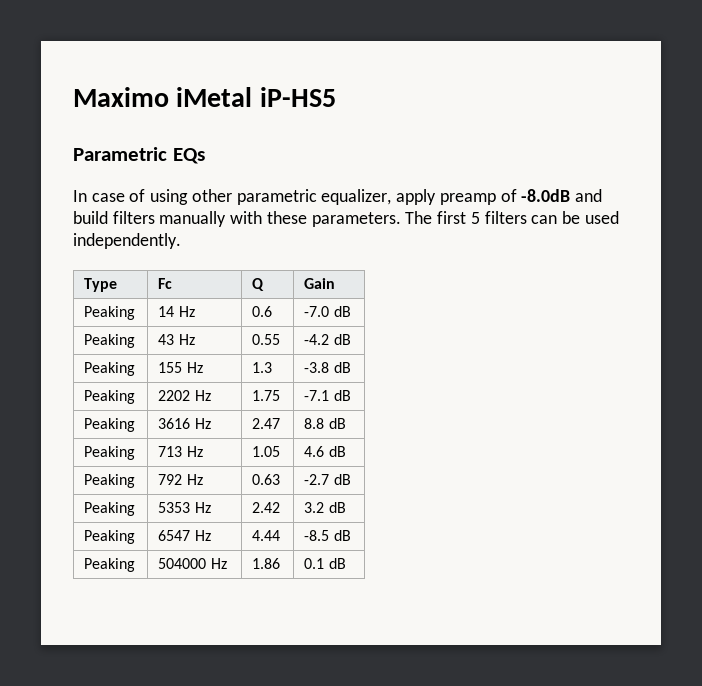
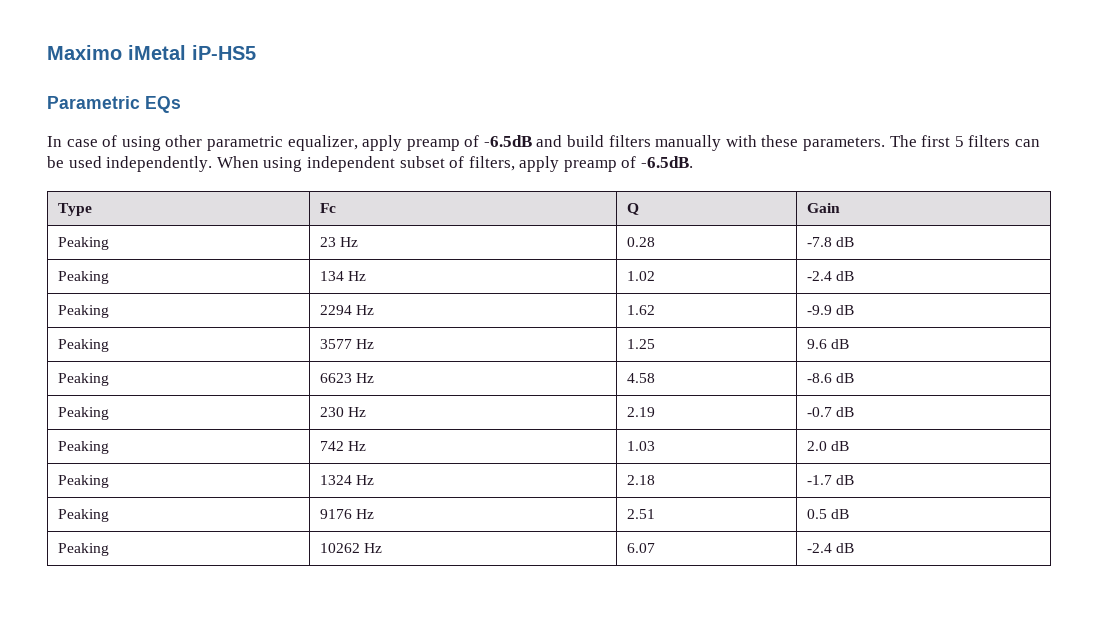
[521,189,571,202] -8.0dB -> [483,135,532,147] -6.5dB
(181, 241) none -> [216,156,694,172] When using independent subset of filters, apply preamp of -6.5dB.
[158,306,195,317] [252,306,273,317] [304,306,351,317] [84,334,136,348] [158,334,195,345] [252,334,281,345] [304,334,351,345] [84,362,136,376] [158,362,203,373] [252,362,273,373] [304,362,351,373] [84,390,136,404] [158,390,211,401] [252,390,281,401] [304,390,351,401] [84,418,136,432] [158,418,211,429] [252,418,281,429] [304,418,346,429] [84,446,136,460] [158,446,203,457] [252,446,281,457] [304,446,346,457] [84,474,136,488] [158,474,203,485] [252,474,281,485] [304,474,351,485] [84,502,136,516] [158,502,211,513] [252,502,281,513] [304,502,346,513] [84,530,136,544] [158,530,211,541] [252,530,281,541] [304,530,351,541] [84,558,136,572] [158,558,227,569] [252,558,281,569] [304,558,325,569] 14 Hz | 0.6 | -7.0 dB // Peaking | 43 Hz | 0.55 | -4.2 dB // Peaking | 155 Hz | 1.3 | -3.8 dB // Peaking | 2202 Hz | 1.75 | -7.1 dB // Peaking | 3616 Hz | 2.47 | 8.8 dB // Peaking | 713 Hz | 1.05 | 4.6 dB // Peaking | 792 Hz | 0.63 | -2.7 dB // Peaking | 5353 Hz | 2.42 | 3.2 dB // Peaking | 6547 Hz | 4.44 | -8.5 dB // Peaking | 504000 Hz | 1.86 | 0.1 -> [319,237,358,247] [626,237,655,247] [806,237,854,247] [57,271,109,284] [319,271,366,281] [626,271,655,281] [806,271,854,281] [57,305,109,318] [319,305,374,315] [626,305,655,315] [806,305,854,315] [57,339,109,352] [319,339,374,349] [626,339,655,349] [806,339,849,349] [57,373,109,386] [319,373,374,383] [626,373,655,383] [806,373,854,383] [57,407,109,420] [319,407,366,417] [626,407,655,417] [806,407,854,417] [57,441,109,454] [319,441,366,451] [626,441,655,451] [806,441,849,451] [57,475,109,488] [319,475,374,485] [626,475,655,485] [806,475,854,485] [57,509,109,522] [319,509,374,519] [626,509,655,519] [806,509,849,519] [57,543,109,556] [319,543,382,553] [626,543,655,553] [806,543,832,553] 23 Hz | 0.28 | -7.8 dB // Peaking | 134 Hz | 1.02 | -2.4 dB // Peaking | 2294 Hz | 1.62 | -9.9 dB // Peaking | 3577 Hz | 1.25 | 9.6 dB // Peaking | 6623 Hz | 4.58 | -8.6 dB // Peaking | 230 Hz | 2.19 | -0.7 dB // Peaking | 742 Hz | 1.03 | 2.0 dB // Peaking | 1324 Hz | 2.18 | -1.7 dB // Peaking | 9176 Hz | 2.51 | 0.5 dB // Peaking | 10262 Hz | 6.07 | -2.4

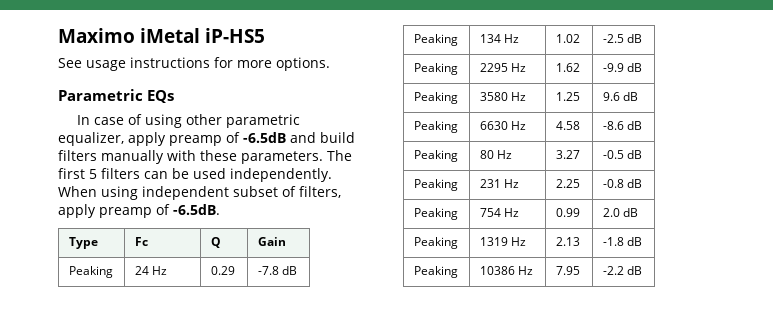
(256, 52) none -> [58,57,330,71] // See usage instructions for more options.
[319,237,358,247] [626,237,655,247] 23 Hz | 0.28 -> [134,266,167,275] [210,266,235,275] 24 Hz | 0.29
[806,271,854,281] [57,305,109,318] [319,305,352,315] -2.4 dB // Peaking | 2294 -> [602,34,642,43] [413,63,458,75] [479,63,508,72] -2.5 dB // Peaking | 2295
[319,339,352,349] 3577 -> [479,92,508,101] 3580
[319,373,352,383] 6623 -> [479,121,508,130] 6630
[319,407,366,417] [626,407,655,417] [806,407,854,417] [57,441,109,454] [319,441,366,451] [626,441,655,451] 230 Hz | 2.19 | -0.7 dB // Peaking | 742 Hz | 1.03 -> [479,150,512,159] [555,150,580,159] [602,150,642,159] [413,179,458,191] [479,179,519,188] [555,179,580,188] [602,179,642,188] [413,208,458,220] [479,208,519,217] [555,208,580,217] 80 Hz | 3.27 | -0.5 dB // Peaking | 231 Hz | 2.25 | -0.8 dB // Peaking | 754 Hz | 0.99
[319,475,374,485] [626,475,655,485] [806,475,854,485] [57,509,109,522] [319,509,374,519] [626,509,655,519] [806,509,849,519] [57,543,109,556] [319,543,382,553] [626,543,655,553] [806,543,854,553] 1324 Hz | 2.18 | -1.7 dB // Peaking | 9176 Hz | 2.51 | 0.5 dB // Peaking | 10262 Hz | 6.07 | -2.4 dB -> [479,237,526,246] [555,237,580,246] [602,237,642,246] [413,266,458,278] [479,266,533,275] [555,266,580,275] [602,266,642,275] 1319 Hz | 2.13 | -1.8 dB // Peaking | 10386 Hz | 7.95 | -2.2 dB

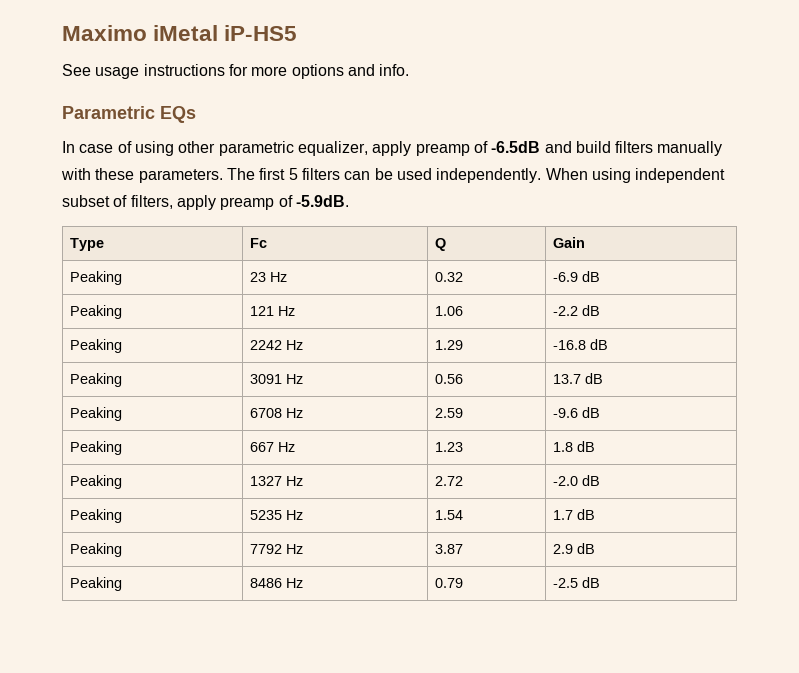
[276,57,330,71] options. -> [291,64,410,79] options and info.
[173,204,220,215] -6.5dB. -> [295,195,349,207] -5.9dB.
[134,266,167,275] [210,266,235,275] [257,266,297,275] [413,34,458,46] [479,34,519,43] [555,34,580,43] [602,34,642,43] [413,63,458,75] [479,63,526,72] [555,63,580,72] [602,63,642,72] [413,92,458,104] [479,92,526,101] [555,92,580,101] [602,92,638,101] [413,121,458,133] [479,121,526,130] [555,121,580,130] [602,121,642,130] [413,150,458,162] [479,150,512,159] [555,150,580,159] [602,150,642,159] [413,179,458,191] [479,179,519,188] [555,179,580,188] [602,179,642,188] [413,208,458,220] [479,208,519,217] [555,208,580,217] [602,208,638,217] [413,237,458,249] [479,237,526,246] [555,237,580,246] [602,237,642,246] [413,266,458,278] [479,266,533,275] [555,266,580,275] [602,266,624,275] 24 Hz | 0.29 | -7.8 dB // Peaking | 134 Hz | 1.02 | -2.5 dB // Peaking | 2295 Hz | 1.62 | -9.9 dB // Peaking | 3580 Hz | 1.25 | 9.6 dB // Peaking | 6630 Hz | 4.58 | -8.6 dB // Peaking | 80 Hz | 3.27 | -0.5 dB // Peaking | 231 Hz | 2.25 | -0.8 dB // Peaking | 754 Hz | 0.99 | 2.0 dB // Peaking | 1319 Hz | 2.13 | -1.8 dB // Peaking | 10386 Hz | 7.95 | -2.2 -> [249,272,287,282] [434,272,463,282] [552,271,600,282] [69,305,122,319] [249,306,295,316] [434,306,463,316] [552,305,600,316] [69,339,122,353] [249,340,303,350] [434,340,463,350] [552,339,608,350] [69,373,122,387] [249,374,303,384] [434,374,463,384] [552,373,603,384] [69,407,122,421] [249,408,303,418] [434,408,463,418] [552,407,600,418] [69,441,122,455] [249,442,295,452] [434,442,463,452] [552,441,595,452] [69,475,122,489] [249,476,303,486] [434,476,463,486] [552,475,600,486] [69,509,122,523] [249,510,303,520] [434,510,463,520] [552,509,595,520] [69,543,122,557] [249,544,303,554] [434,544,463,554] [552,543,595,554] [69,577,122,591] [249,578,303,588] [434,578,463,588] [552,578,578,588] 23 Hz | 0.32 | -6.9 dB // Peaking | 121 Hz | 1.06 | -2.2 dB // Peaking | 2242 Hz | 1.29 | -16.8 dB // Peaking | 3091 Hz | 0.56 | 13.7 dB // Peaking | 6708 Hz | 2.59 | -9.6 dB // Peaking | 667 Hz | 1.23 | 1.8 dB // Peaking | 1327 Hz | 2.72 | -2.0 dB // Peaking | 5235 Hz | 1.54 | 1.7 dB // Peaking | 7792 Hz | 3.87 | 2.9 dB // Peaking | 8486 Hz | 0.79 | -2.5

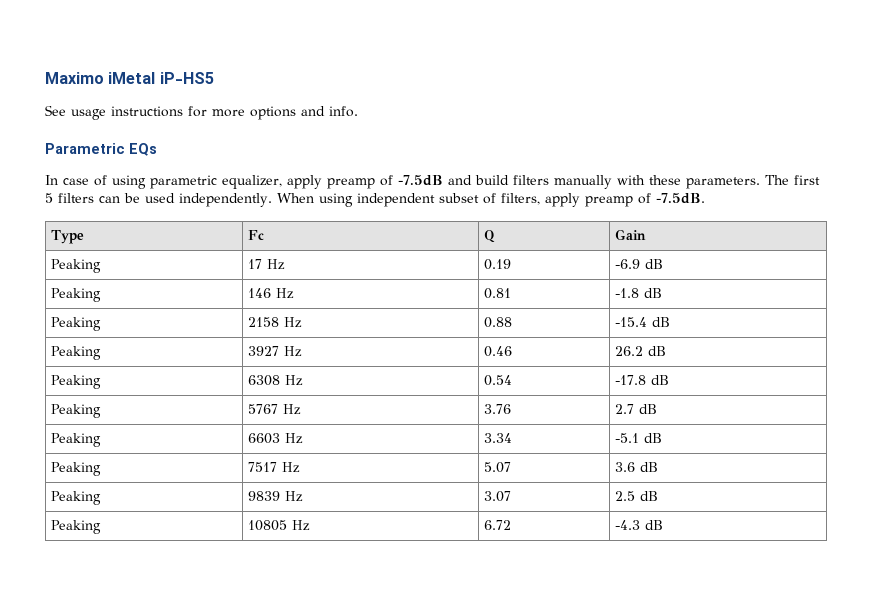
[178,141,216,153] other -> (146, 182) none
[491,141,541,153] -6.5dB -> [398,175,443,186] -7.5dB
[295,195,349,207] -5.9dB. -> [655,193,705,204] -7.5dB.
[249,272,287,282] [434,272,463,282] 23 Hz | 0.32 -> [248,259,286,270] [484,259,512,270] 17 Hz | 0.19
[249,306,295,316] [434,306,463,316] [552,305,600,316] [69,339,122,353] [249,340,303,350] [434,340,463,350] [552,339,608,350] [69,373,122,387] [249,374,303,384] [434,374,463,384] [552,373,603,384] [69,407,122,421] [249,408,303,418] [434,408,463,418] [552,407,600,418] [69,441,122,455] [249,442,295,452] [434,442,463,452] [552,441,595,452] [69,475,122,489] [249,476,303,486] [434,476,463,486] [552,475,600,486] [69,509,122,523] [249,510,303,520] [434,510,463,520] [552,509,595,520] [69,543,122,557] [249,544,303,554] [434,544,463,554] [552,543,595,554] [69,577,122,591] [249,578,303,588] [434,578,463,588] [552,578,578,588] 121 Hz | 1.06 | -2.2 dB // Peaking | 2242 Hz | 1.29 | -16.8 dB // Peaking | 3091 Hz | 0.56 | 13.7 dB // Peaking | 6708 Hz | 2.59 | -9.6 dB // Peaking | 667 Hz | 1.23 | 1.8 dB // Peaking | 1327 Hz | 2.72 | -2.0 dB // Peaking | 5235 Hz | 1.54 | 1.7 dB // Peaking | 7792 Hz | 3.87 | 2.9 dB // Peaking | 8486 Hz | 0.79 | -2.5 -> [248,288,295,299] [484,288,512,299] [615,288,663,298] [51,317,102,331] [248,317,303,328] [484,317,513,328] [615,317,671,327] [51,346,102,360] [248,346,303,357] [484,346,513,357] [615,346,667,356] [51,375,102,389] [248,375,304,386] [484,375,513,386] [615,375,670,385] [51,404,102,418] [248,404,302,415] [484,404,512,414] [615,404,658,414] [51,433,102,447] [248,433,304,444] [484,433,513,443] [615,433,663,443] [51,462,102,476] [248,462,301,473] [484,462,512,473] [615,462,659,472] [51,491,102,505] [248,491,304,502] [484,491,512,502] [615,491,659,501] [51,520,102,534] [248,520,311,531] [484,520,512,530] [615,520,641,530] 146 Hz | 0.81 | -1.8 dB // Peaking | 2158 Hz | 0.88 | -15.4 dB // Peaking | 3927 Hz | 0.46 | 26.2 dB // Peaking | 6308 Hz | 0.54 | -17.8 dB // Peaking | 5767 Hz | 3.76 | 2.7 dB // Peaking | 6603 Hz | 3.34 | -5.1 dB // Peaking | 7517 Hz | 5.07 | 3.6 dB // Peaking | 9839 Hz | 3.07 | 2.5 dB // Peaking | 10805 Hz | 6.72 | -4.3

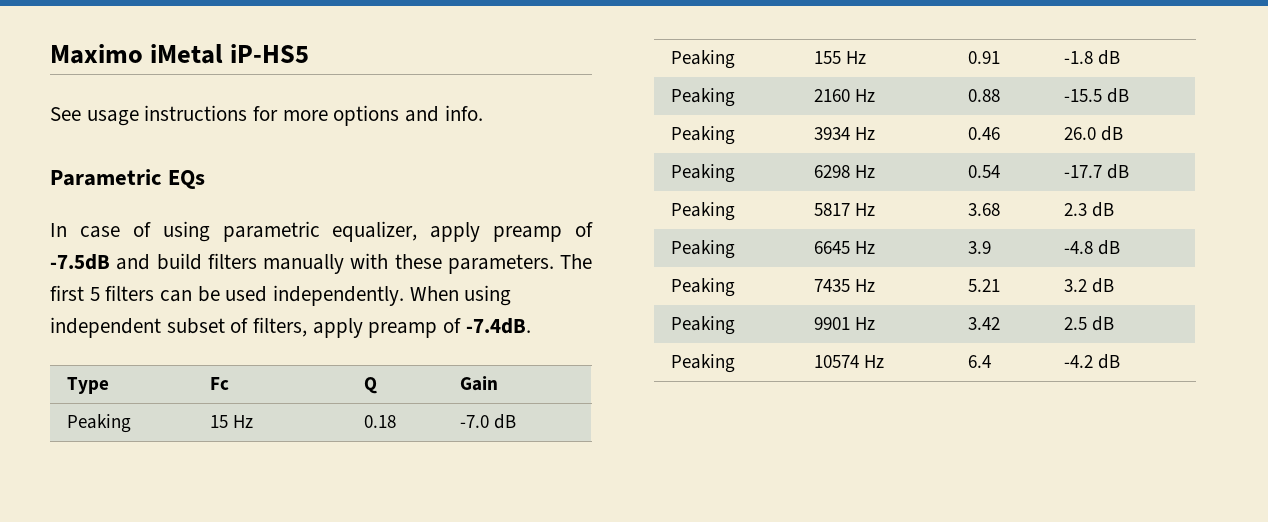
[655,193,705,204] -7.5dB. -> [465,318,531,334] -7.4dB.
[248,259,286,270] [484,259,512,270] [615,259,664,269] [51,288,102,302] [248,288,295,299] [484,288,512,299] 17 Hz | 0.19 | -6.9 dB // Peaking | 146 Hz | 0.81 -> [209,415,253,428] [363,415,396,428] [459,414,516,429] [670,50,735,69] [813,51,866,64] [967,51,1000,64] 15 Hz | 0.18 | -7.0 dB // Peaking | 155 Hz | 0.91
[248,317,280,327] 2158 -> [813,89,850,102] 2160
[615,317,671,327] [51,346,102,360] [248,346,280,356] -15.4 dB // Peaking | 3927 -> [1063,88,1129,103] [670,126,735,145] [813,127,850,140] -15.5 dB // Peaking | 3934
[615,346,667,356] [51,375,102,389] [248,375,281,386] 26.2 dB // Peaking | 6308 -> [1063,126,1123,141] [670,164,735,183] [813,165,850,178] 26.0 dB // Peaking | 6298
[615,375,670,385] [51,404,102,418] [248,404,302,415] [484,404,512,414] [615,404,658,414] [51,433,102,447] [248,433,304,444] [484,433,513,443] [615,433,663,443] [51,462,102,476] [248,462,301,473] [484,462,512,473] [615,462,659,472] [51,491,102,505] [248,491,304,502] [484,491,512,502] -17.8 dB // Peaking | 5767 Hz | 3.76 | 2.7 dB // Peaking | 6603 Hz | 3.34 | -5.1 dB // Peaking | 7517 Hz | 5.07 | 3.6 dB // Peaking | 9839 Hz | 3.07 -> [1063,164,1129,179] [670,202,735,221] [813,203,875,216] [967,203,1000,216] [1063,202,1114,217] [670,240,735,259] [813,241,875,254] [967,241,991,254] [1063,240,1120,255] [670,278,735,297] [813,279,875,292] [967,279,1000,292] [1063,278,1114,293] [670,316,735,335] [813,317,875,330] [967,317,1000,330] -17.7 dB // Peaking | 5817 Hz | 3.68 | 2.3 dB // Peaking | 6645 Hz | 3.9 | -4.8 dB // Peaking | 7435 Hz | 5.21 | 3.2 dB // Peaking | 9901 Hz | 3.42
[248,520,311,531] [484,520,512,530] [615,520,641,530] 10805 Hz | 6.72 | -4.3 -> [813,355,884,368] [967,355,991,368] [1063,355,1093,368] 10574 Hz | 6.4 | -4.2

